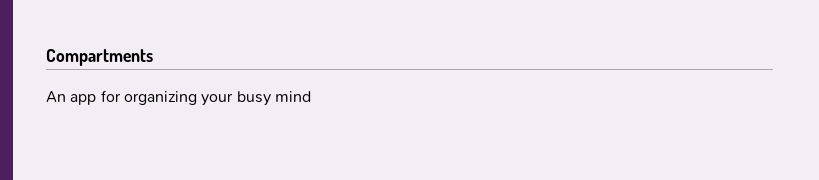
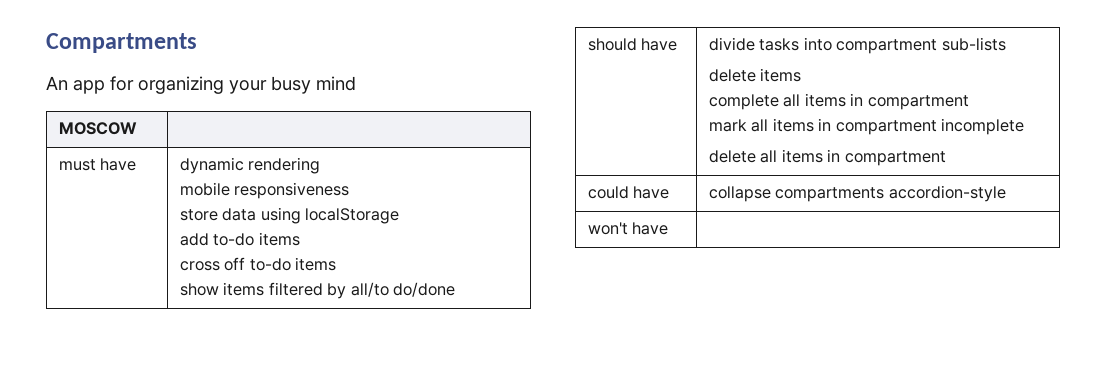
(311, 96) none -> [58,122,137,135] [58,158,137,171] [179,157,321,174] [179,182,350,199] [179,207,400,224] [179,232,300,246] [179,257,337,271] [179,282,455,299] [587,38,678,51] [708,37,1006,54] [708,68,802,82] [708,93,969,110] [708,118,1024,135] [708,149,946,166] [587,186,670,199] [708,185,1006,202] [587,222,669,235] // MOSCOW | // must have | dynamic rendering // mobile responsiveness // store data using localStorage // add to-do items // cross off to-do items // show items filtered by all/to do/done // should have | divide tasks into compartment sub-lists // delete items // complete all items in compartment // mark all items in compartment incomplete // delete all items in compartment // could have | collapse compartments accordion-style // won't have |

